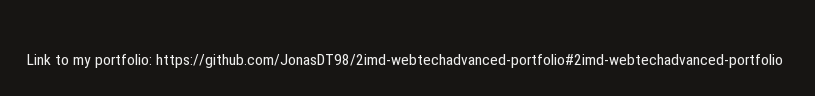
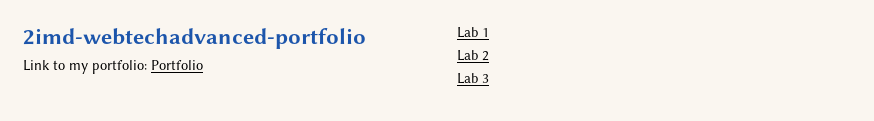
(27, 59) none -> [23,28,366,49] 2imd-webtechadvanced-portfolio //
[155,54,783,68] https://github.com/JonasDT98/2imd-webtechadvanced-portfolio#2imd-webtechadvanced-portfolio -> [151,60,203,70] [457,27,489,38] [457,50,489,61] [457,73,489,84] Portfolio // Lab 1 // Lab 2 // Lab 3

